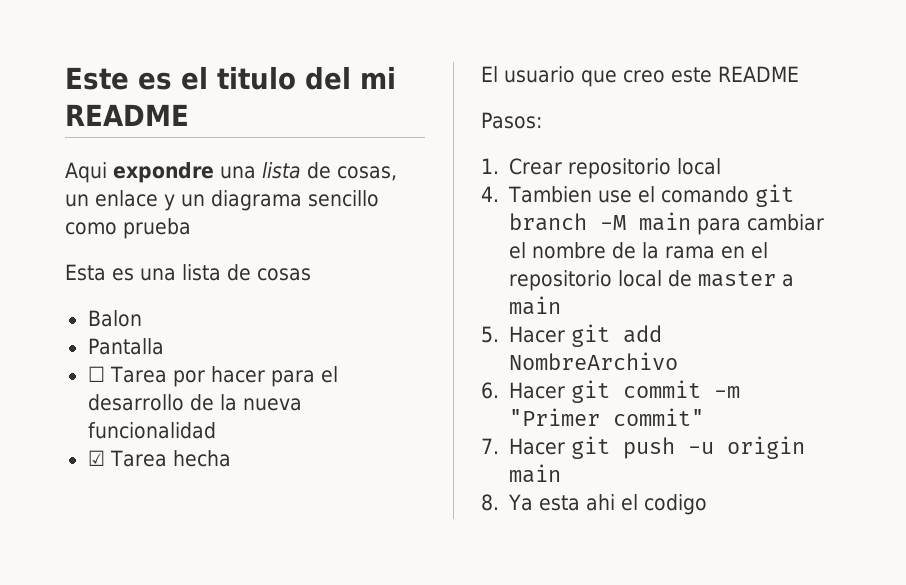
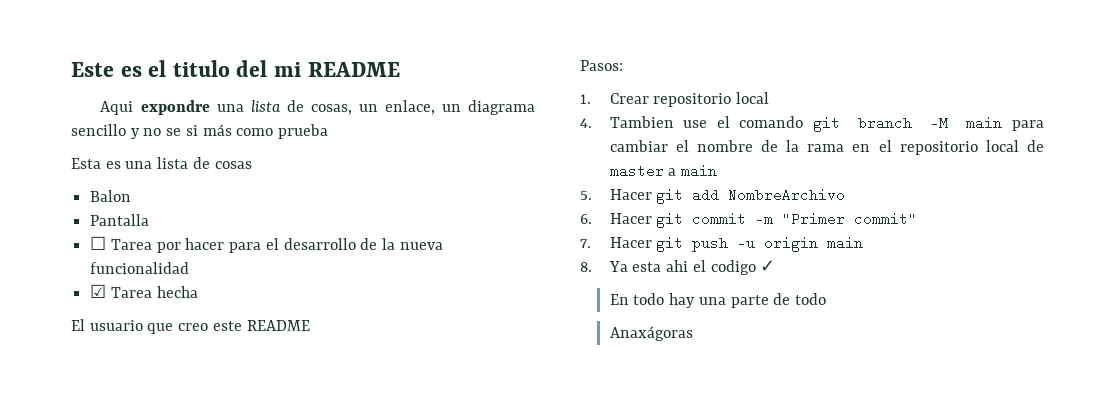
[95,190,175,211] enlace y -> [384,100,435,115] enlace,
(379, 198) none -> [130,124,232,139] y no se si más
(708, 504) none -> [760,260,776,272] [609,293,827,308] [609,326,693,341] ✓ // En todo hay una parte de todo // Anaxágoras

